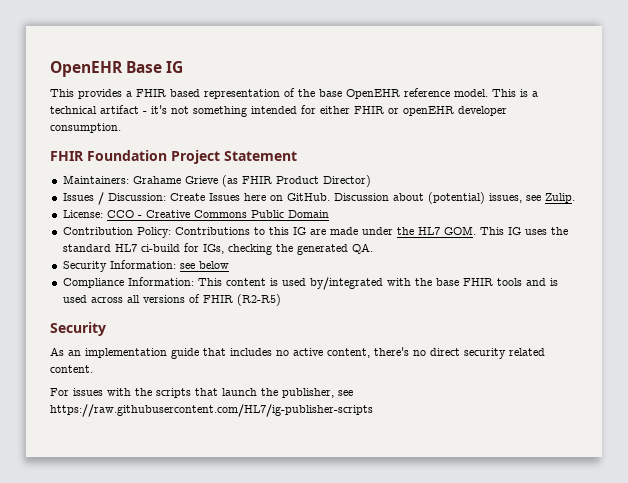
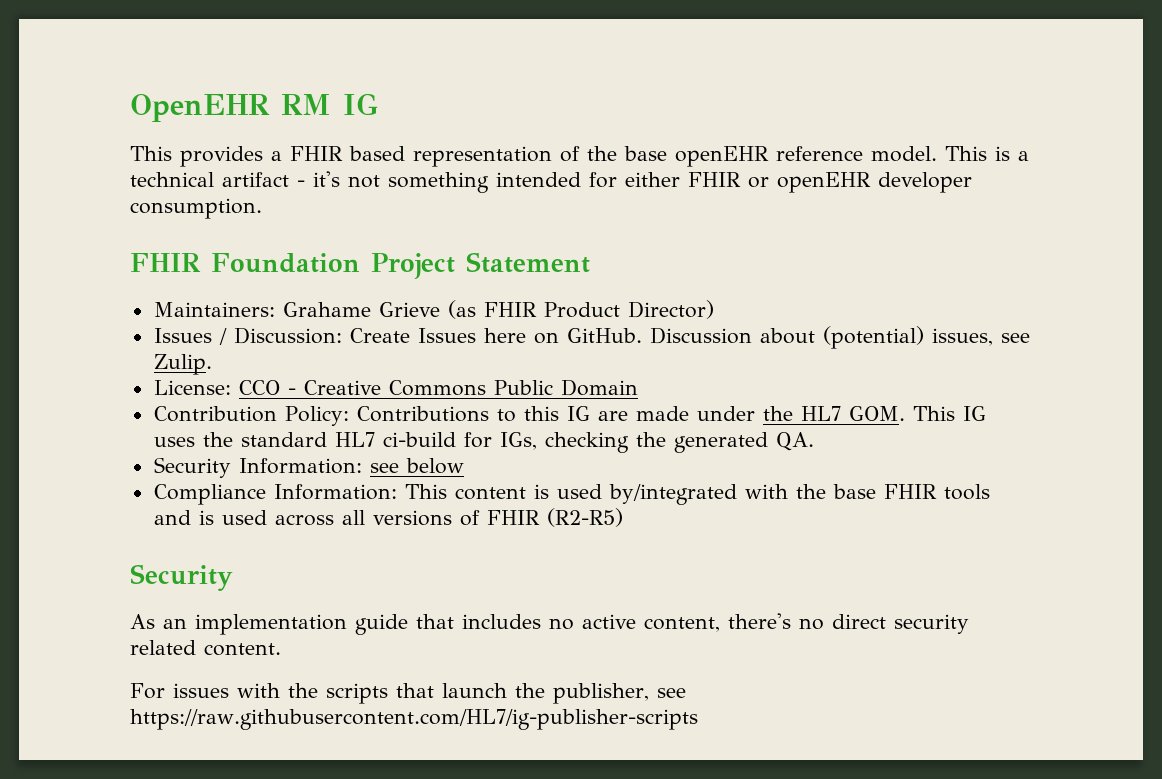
[50,61,163,77] OpenEHR Base -> [130,94,331,122] OpenEHR RM
[346,89,400,99] OpenEHR -> [675,146,769,167] openEHR

